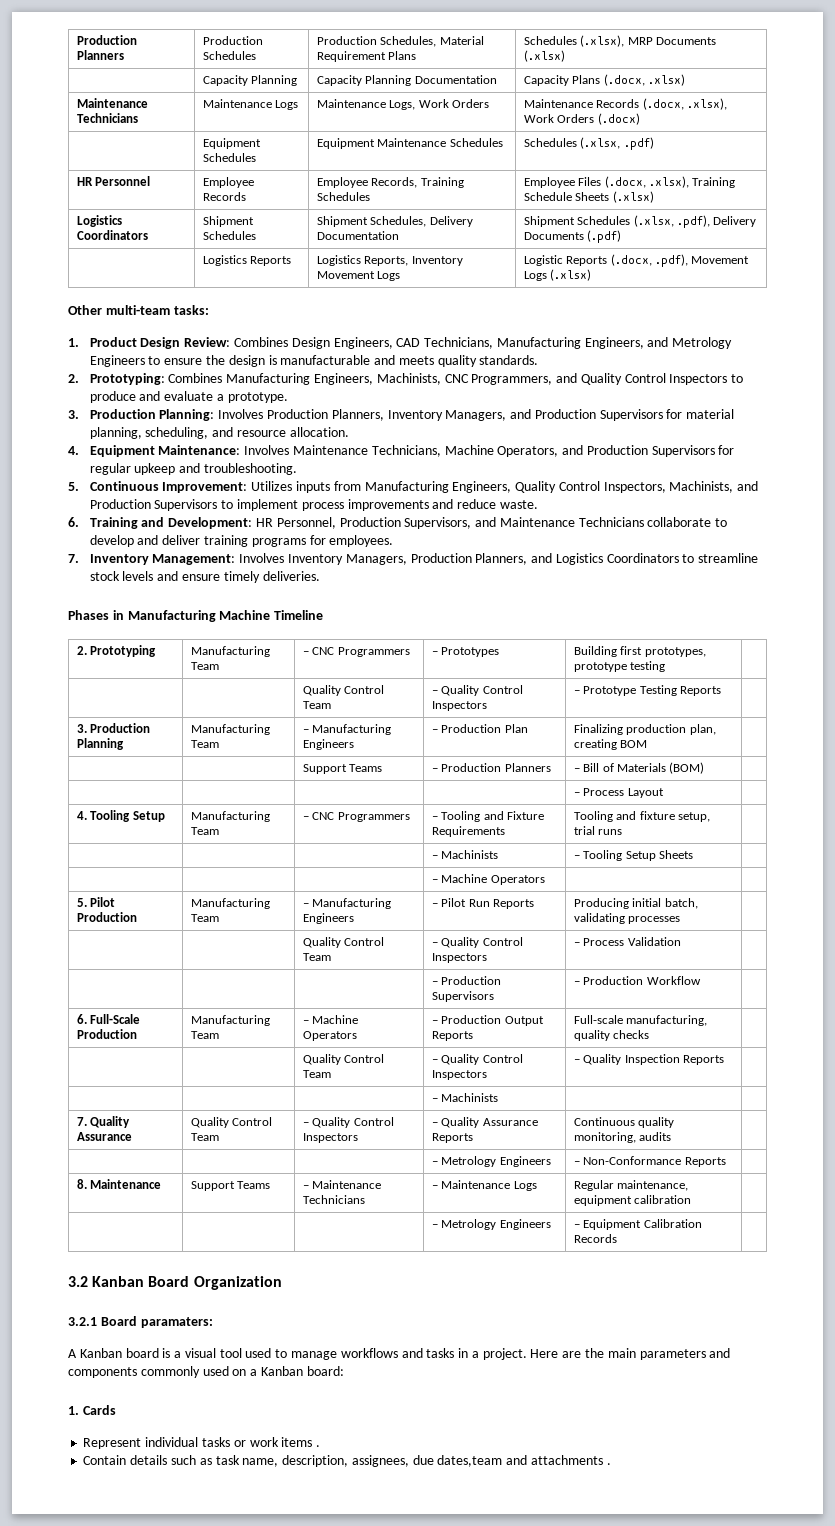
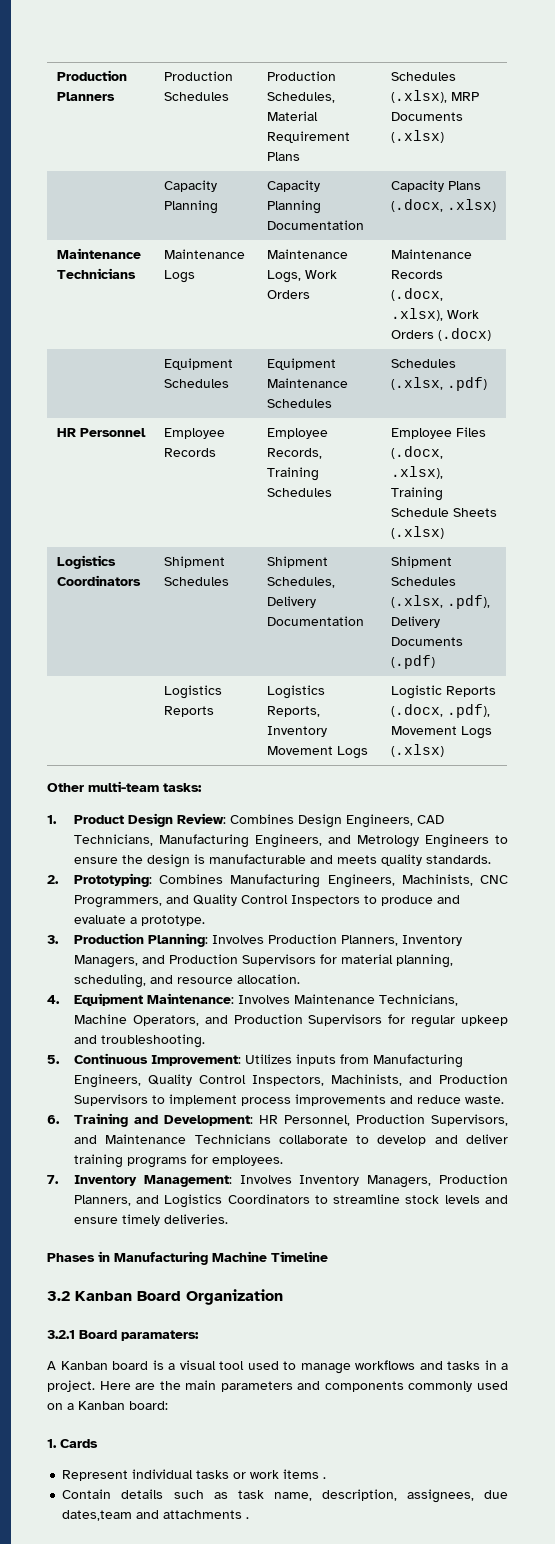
[76,645,157,657] [190,646,270,657] [190,662,219,670] [302,647,410,657] [431,647,500,657] [573,646,706,657] [573,661,666,672] [302,685,385,696] [302,701,331,709] [431,685,523,696] [431,701,487,711] [573,685,722,696] [76,723,151,733] [76,738,124,750] [190,724,270,735] [190,740,219,748] [302,724,392,735] [302,739,354,750] [431,724,528,733] [573,724,716,735] [573,739,648,750] [302,764,383,774] [431,763,551,772] [573,762,705,774] [573,788,664,798] [76,810,165,822] [190,811,270,822] [190,827,219,835] [302,812,410,822] [431,811,545,822] [431,826,505,837] [573,811,711,822] [573,826,623,835] [431,850,499,859] [573,850,694,861] [431,874,545,885] [76,897,116,907] [76,912,137,922] [190,898,270,909] [190,914,219,922] [302,898,392,909] [302,913,354,924] [431,898,535,909] [573,898,698,909] [573,913,681,924] [302,937,385,948] [302,953,331,961] [431,937,523,948] [431,953,487,963] [573,937,681,946] [431,976,502,985] [431,991,494,1002] [573,976,701,985] [76,1014,141,1024] [76,1029,137,1039] [190,1015,270,1026] [190,1031,219,1039] [302,1015,359,1024] [302,1031,357,1041] [431,1015,544,1026] [431,1031,473,1041] [573,1015,708,1026] [573,1030,650,1041] [302,1054,385,1065] [302,1070,331,1078] [431,1054,523,1065] [431,1070,487,1080] [573,1054,725,1065] [431,1093,499,1102] [76,1116,131,1128] [76,1132,132,1141] [190,1117,273,1128] [190,1133,219,1141] [302,1117,394,1128] [302,1133,358,1143] [431,1117,538,1128] [431,1133,473,1143] [573,1117,675,1128] [573,1132,672,1143] [431,1156,551,1167] [573,1156,726,1167] [76,1179,162,1189] [190,1181,271,1191] [302,1180,382,1189] [302,1195,365,1204] [431,1180,537,1191] [573,1180,689,1191] [573,1195,692,1206] [431,1219,551,1230] [573,1219,702,1230] [573,1234,617,1243] // 2. Prototyping | Manufacturing Team | – CNC Programmers | – Prototypes | Building first prototypes, prototype testing | // | | Quality Control Team | – Quality Control Inspectors | – Prototype Testing Reports | // 3. Production Planning | Manufacturing Team | – Manufacturing Engineers | – Production Plan | Finalizing production plan, creating BOM | // | | Support Teams | – Production Planners | – Bill of Materials (BOM) | // | | | | – Process Layout | // 4. Tooling Setup | Manufacturing Team | – CNC Programmers | – Tooling and Fixture Requirements | Tooling and fixture setup, trial runs | // | | | – Machinists | – Tooling Setup Sheets | // | | | – Machine Operators | | // 5. Pilot Production | Manufacturing Team | – Manufacturing Engineers | – Pilot Run Reports | Producing initial batch, validating processes | // | | Quality Control Team | – Quality Control Inspectors | – Process Validation | // | | | – Production Supervisors | – Production Workflow | // 6. Full-Scale Production | Manufacturing Team | – Machine Operators | – Production Output Reports | Full-scale manufacturing, quality checks | // | | Quality Control Team | – Quality Control Inspectors | – Quality Inspection Reports | // | | | – Machinists | | // 7. Quality Assurance | Quality Control Team | – Quality Control Inspectors | – Quality Assurance Reports | Continuous quality monitoring, audits | // | | | – Metrology Engineers | – Non-Conformance Reports | // 8. Maintenance | Support Teams | – Maintenance Technicians | – Maintenance Logs | Regular maintenance, equipment calibration | // | | | – Metrology Engineers | – Equipment Calibration Records | -> (328, 1256) none

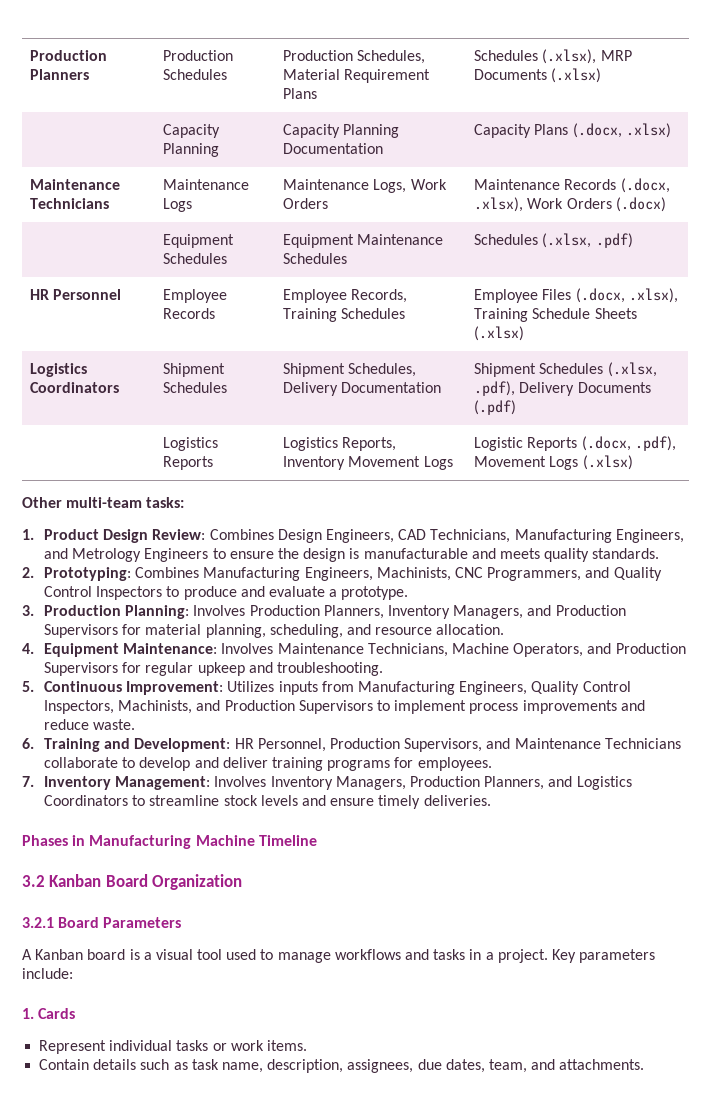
[121,1330,199,1341] paramaters: -> [103,917,182,928] Parameters
[99,1380,508,1392] [47,1401,168,1410] Here are the main parameters and components commonly used on a Kanban board: -> [551,949,656,963] [22,968,73,979] Key parameters include:
[283,1469,327,1479] items . -> [266,1040,307,1051] items.
[62,1510,250,1521] dates,team and attachments . -> [445,1059,645,1073] dates, team, and attachments.

